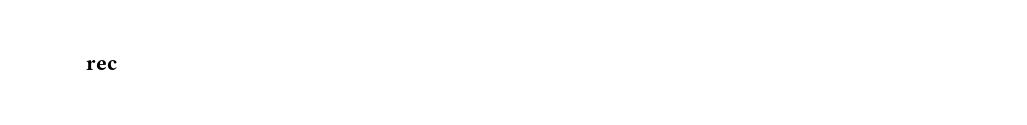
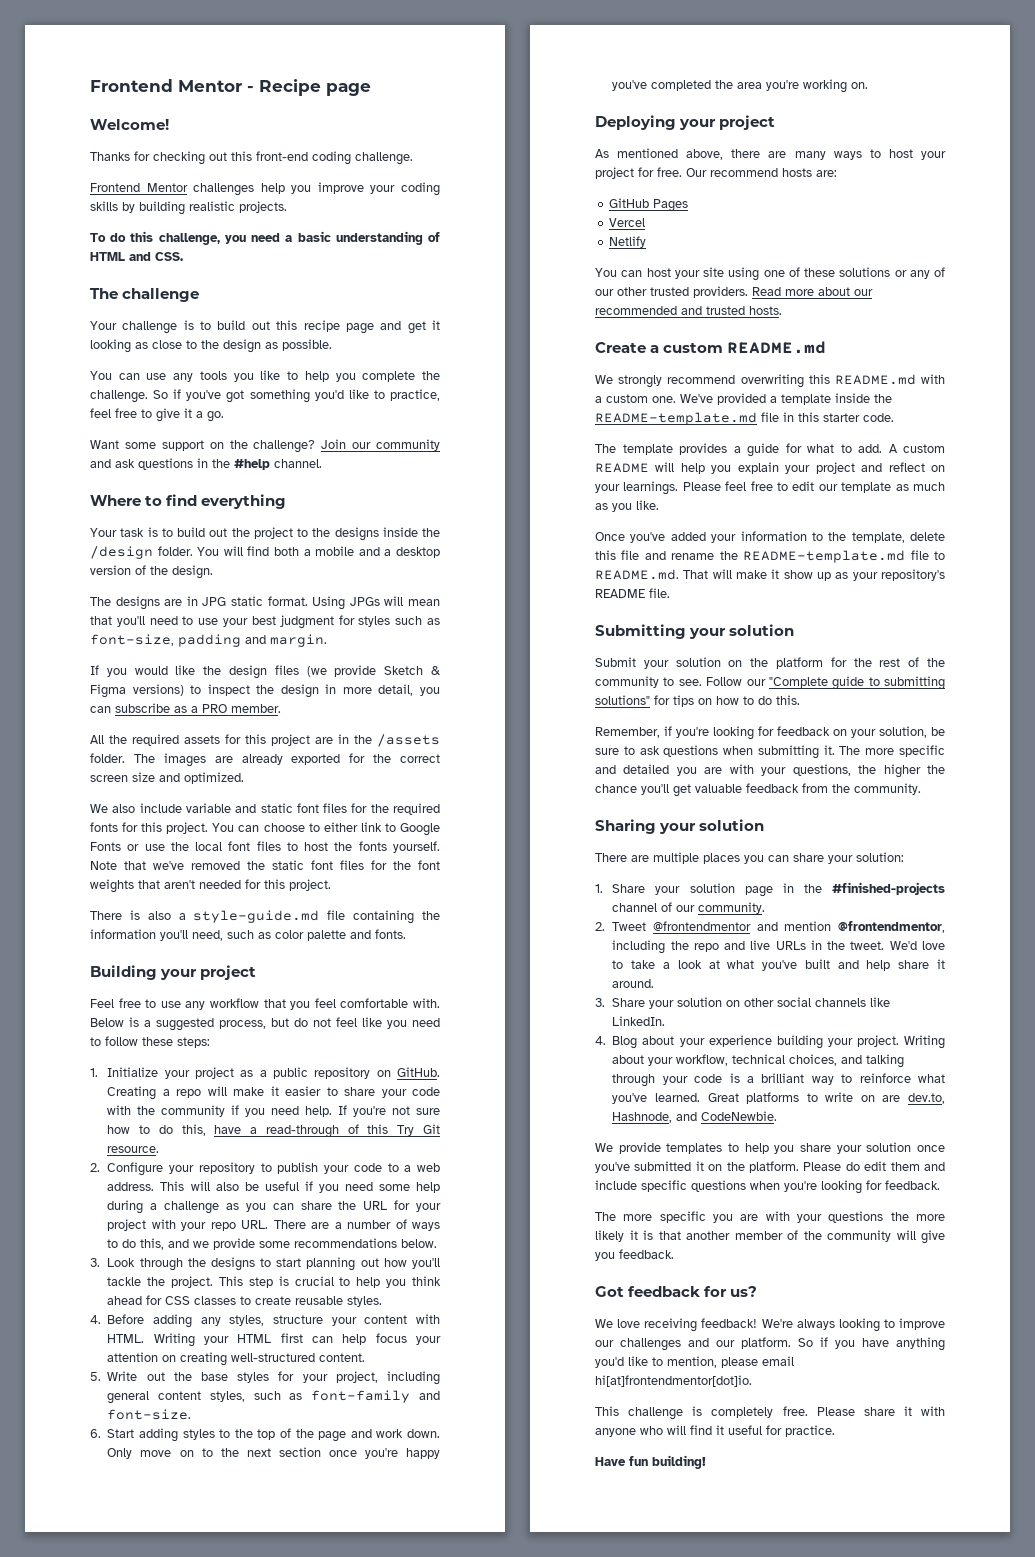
[86,60,117,70] rec -> [90,79,371,96] [90,119,169,130] [90,151,413,165] [90,182,440,196] [90,201,287,215] [90,231,441,245] [90,252,183,261] [90,288,200,302] [90,320,441,334] [90,339,332,353] [90,370,440,382] [90,389,440,403] [90,408,224,422] [90,439,440,453] [90,458,322,470] [90,494,287,509] [90,527,440,541] [90,546,440,559] [90,565,213,579] [90,596,440,610] [90,615,440,629] [90,634,327,647] [90,665,442,679] [90,684,440,698] [90,703,281,713] [90,734,440,747] [90,753,440,767] [90,772,244,784] [90,803,441,815] [90,822,440,836] [90,841,440,853] [90,860,440,870] [90,879,331,893] [90,910,440,924] [90,929,406,941] [90,965,257,980] [90,998,440,1010] [90,1017,440,1031] [90,1036,210,1048] [90,1067,440,1079] [107,1086,440,1100] [107,1105,440,1117] [107,1124,440,1138] [107,1146,160,1153] [90,1162,440,1176] [107,1181,440,1193] [107,1200,441,1214] [107,1219,440,1231] [107,1238,438,1250] [90,1257,440,1271] [107,1276,441,1288] [107,1295,383,1307] [90,1314,440,1328] [107,1333,441,1347] [107,1352,366,1366] [90,1371,440,1385] [107,1390,440,1404] [107,1409,192,1420] [90,1428,440,1442] [107,1447,440,1459] [612,79,869,93] [595,115,776,130] [595,148,946,160] [595,167,837,179] [608,198,688,212] [608,218,645,227] [608,236,646,248] [595,267,945,281] [595,286,873,298] [595,306,782,315] [595,341,827,354] [595,374,945,388] [595,393,892,405] [595,412,894,425] [595,443,945,457] [595,462,945,474] [595,481,945,495] [595,500,659,512] [595,531,945,543] [595,550,945,563] [595,569,945,581] [595,588,670,598] [595,624,795,639] [595,657,945,669] [595,676,945,690] [595,695,800,707] [595,726,945,740] [595,745,945,759] [595,764,945,778] [595,783,921,797] [595,819,765,834] [595,852,904,864] [595,882,945,897] [612,902,766,914] [595,921,945,933] [612,940,945,954] [612,959,945,971] [612,979,655,988] [595,997,891,1009] [612,1016,666,1026] [595,1035,945,1049] [612,1054,905,1068] [612,1073,945,1087] [612,1092,945,1104] [612,1111,778,1123] [595,1142,945,1154] [595,1161,945,1173] [595,1180,940,1194] [595,1211,945,1223] [595,1230,945,1244] [595,1249,674,1261] [595,1286,758,1297] [595,1318,945,1332] [595,1337,945,1351] [595,1356,794,1368] [595,1375,752,1387] [595,1406,945,1420] [595,1425,835,1437] [595,1455,706,1469] Frontend Mentor - Recipe page // Welcome! // Thanks for checking out this front-end coding challenge. // Frontend Mentor challenges help you improve your coding skills by building realistic projects. // To do this challenge, you need a basic understanding of HTML and CSS. // The challenge // Your challenge is to build out this recipe page and get it looking as close to the design as possible. // You can use any tools you like to help you complete the challenge. So if you've got something you'd like to practice, feel free to give it a go. // Want some support on the challenge? Join our community and ask questions in the #help channel. // Where to find everything // Your task is to build out the project to the designs inside the /design folder. You will find both a mobile and a desktop version of the design. // The designs are in JPG static format. Using JPGs will mean that you'll need to use your best judgment for styles such as font-size, padding and margin. // If you would like the design files (we provide Sketch & Figma versions) to inspect the design in more detail, you can subscribe as a PRO member. // All the required assets for this project are in the /assets folder. The images are already exported for the correct screen size and optimized. // We also include variable and static font files for the required fonts for this project. You can choose to either link to Google Fonts or use the local font files to host the fonts yourself. Note that we've removed the static font files for the font weights that aren't needed for this project. // There is also a style-guide.md file containing the information you'll need, such as color palette and fonts. // Building your project // Feel free to use any workflow that you feel comfortable with. Below is a suggested process, but do not feel like you need to follow these steps: // 1. Initialize your project as a public repository on GitHub. Creating a repo will make it easier to share your code with the community if you need help. If you're not sure how to do this, have a read-through of this Try Git resource. // 2. Configure your repository to publish your code to a web address. This will also be useful if you need some help during a challenge as you can share the URL for your project with your repo URL. There are a number of ways to do this, and we provide some recommendations below. // 3. Look through the designs to start planning out how you'll tackle the project. This step is crucial to help you think ahead for CSS classes to create reusable styles. // 4. Before adding any styles, structure your content with HTML. Writing your HTML first can help focus your attention on creating well-structured content. // 5. Write out the base styles for your project, including general content styles, such as font-family and font-size. // 6. Start adding styles to the top of the page and work down. Only move on to the next section once you're happy you've completed the area you're working on. // Deploying your project // As mentioned above, there are many ways to host your project for free. Our recommend hosts are: // GitHub Pages // Vercel // Netlify // You can host your site using one of these solutions or any of our other trusted providers. Read more about our recommended and trusted hosts. // Create a custom README.md // We strongly recommend overwriting this README.md with a custom one. We've provided a template inside the README-template.md file in this starter code. // The template provides a guide for what to add. A custom README will help you explain your project and reflect on your learnings. Please feel free to edit our template as much as you like. // Once you've added your information to the template, delete this file and rename the README-template.md file to README.md. That will make it show up as your repository's README file. // Submitting your solution // Submit your solution on the platform for the rest of the community to see. Follow our "Complete guide to submitting solutions" for tips on how to do this. // Remember, if you're looking for feedback on your solution, be sure to ask questions when submitting it. The more specific and detailed you are with your questions, the higher the chance you'll get valuable feedback from the community. // Sharing your solution // There are multiple places you can share your solution: // 1. Share your solution page in the #finished-projects channel of our community. // 2. Tweet @frontendmentor and mention @frontendmentor, including the repo and live URLs in the tweet. We'd love to take a look at what you've built and help share it around. // 3. Share your solution on other social channels like LinkedIn. // 4. Blog about your experience building your project. Writing about your workflow, technical choices, and talking through your code is a brilliant way to reinforce what you've learned. Great platforms to write on are dev.to, Hashnode, and CodeNewbie. // We provide templates to help you share your solution once you've submitted it on the platform. Please do edit them and include specific questions when you're looking for feedback. // The more specific you are with your questions the more likely it is that another member of the community will give you feedback. // Got feedback for us? // We love receiving feedback! We're always looking to improve our challenges and our platform. So if you have anything you'd like to mention, please email hi[at]frontendmentor[dot]io. // This challenge is completely free. Please share it with anyone who will find it useful for practice. // Have fun building!

